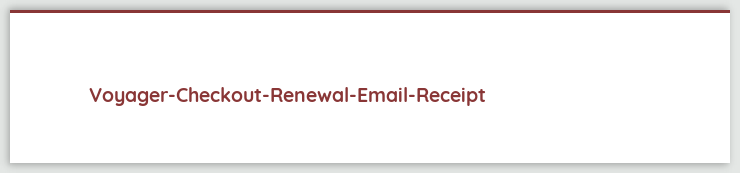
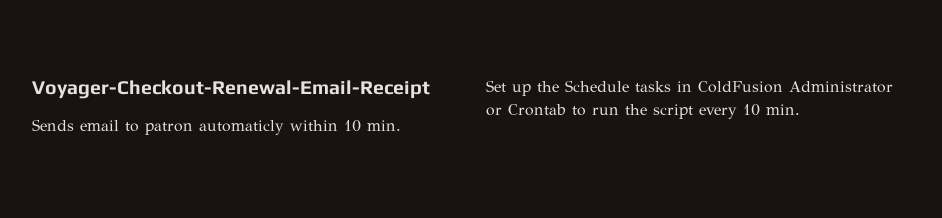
(486, 96) none -> [32,119,401,135] [486,80,893,96] [486,104,800,119] // Sends email to patron automaticly within 10 min. // Set up the Schedule tasks in ColdFusion Administrator or Crontab to run the script every 10 min.

